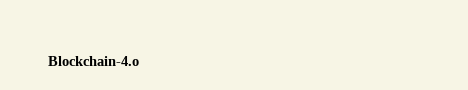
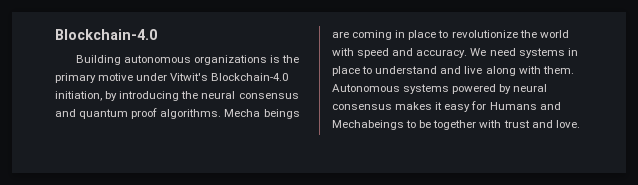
[48,56,139,66] Blockchain-4.o -> [55,29,157,40] [75,55,300,65] [55,73,289,83] [55,91,299,101] [55,108,300,119] [332,30,569,40] [332,48,578,58] [332,66,574,76] [332,84,548,94] [332,101,561,112] [332,120,580,130] Blockchain-4.0 // Building autonomous organizations is the primary motive under Vitwit's Blockchain-4.0 initiation, by introducing the neural consensus and quantum proof algorithms. Mecha beings are coming in place to revolutionize the world with speed and accuracy. We need systems in place to understand and live along with them. Autonomous systems powered by neural consensus makes it easy for Humans and Mechabeings to be together with trust and love.

